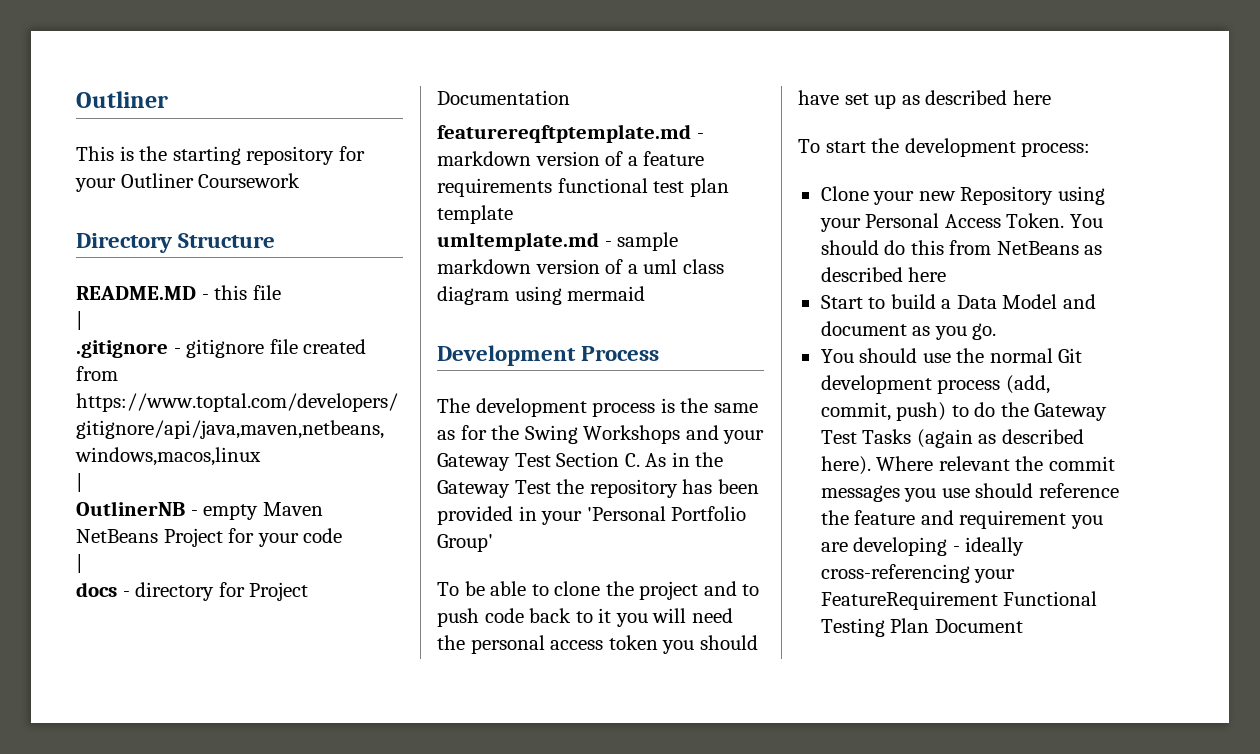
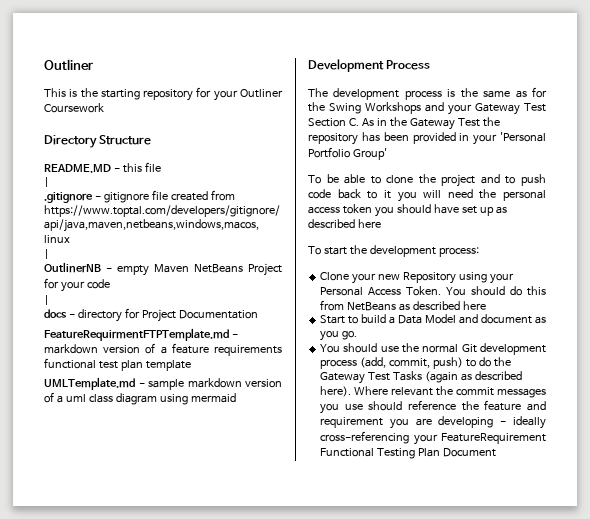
[437,124,691,143] featurereqftptemplate.md -> [44,328,229,341] FeatureRequirmentFTPTemplate.md
[437,232,599,251] umltemplate.md -> [44,377,135,390] UMLTemplate.md

